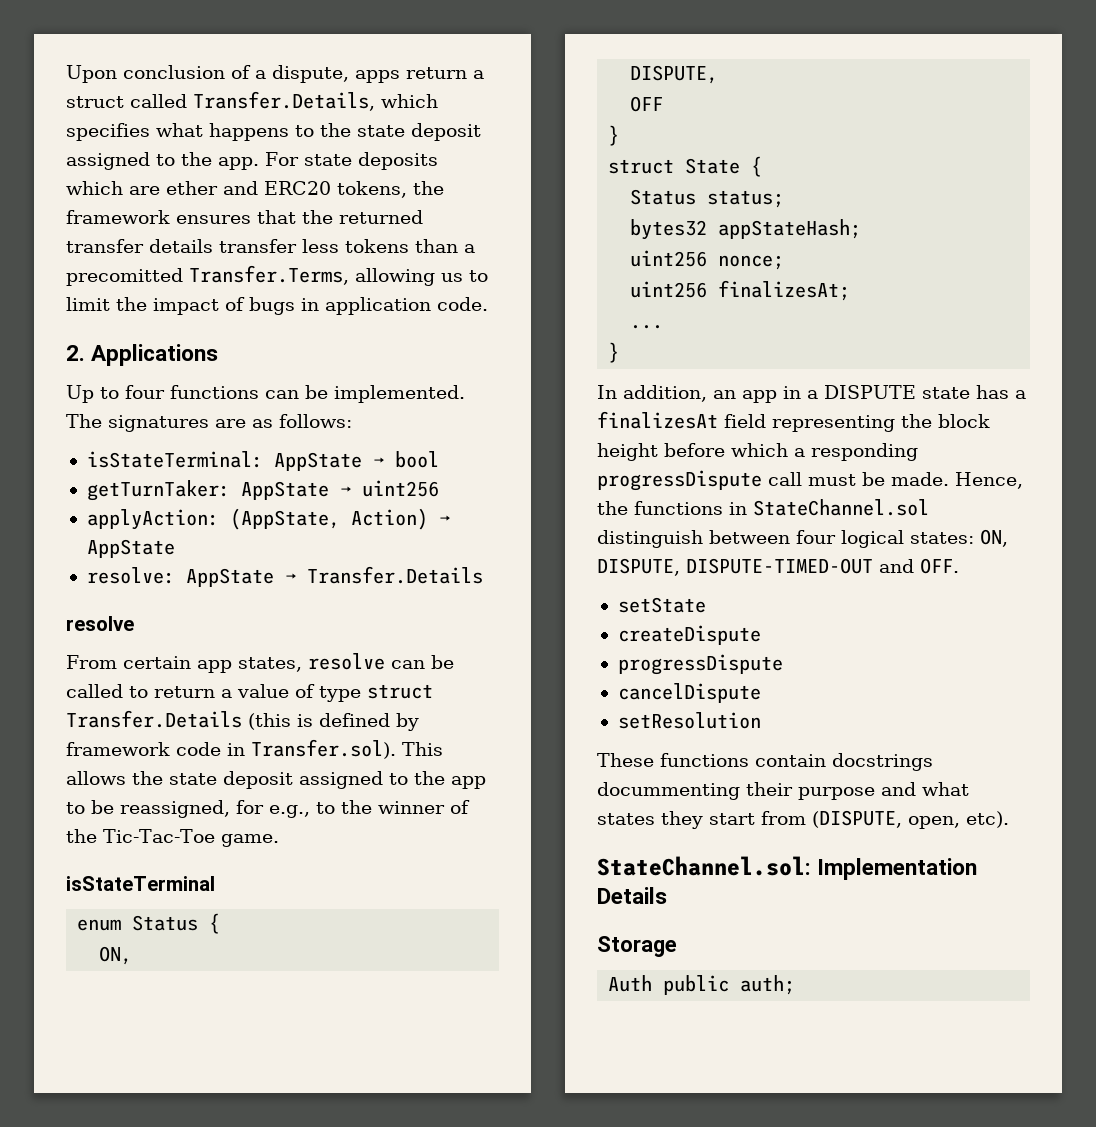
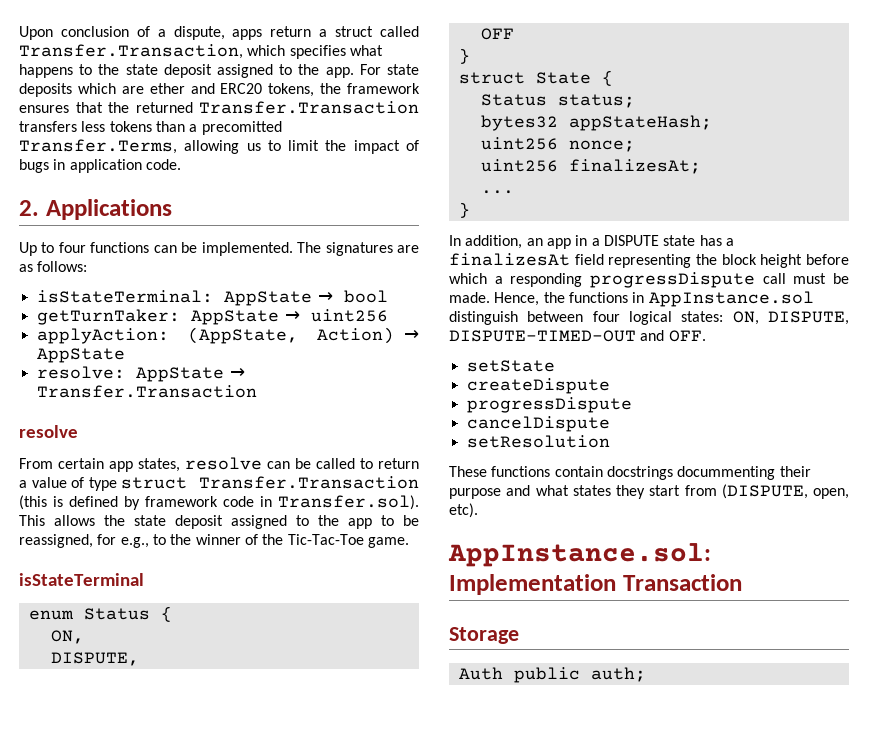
[193,91,375,111] Transfer.Details, -> [19,44,243,59] Transfer.Transaction,
[66,239,297,253] transfer details transfer -> [199,101,419,114] [19,121,77,132] Transfer.Transaction transfers
[306,566,483,584] Transfer.Details -> [36,385,257,398] Transfer.Transaction
[66,710,242,728] Transfer.Details -> [199,476,419,489] Transfer.Transaction
[753,499,929,516] StateChannel.sol -> [648,291,814,307] AppInstance.sol
[597,856,978,880] [597,887,667,904] StateChannel.sol: Implementation Details -> [448,543,711,567] [449,574,742,595] AppInstance.sol: Implementation Transaction

